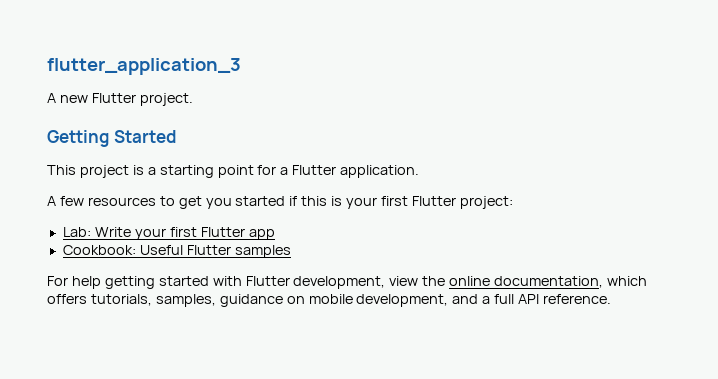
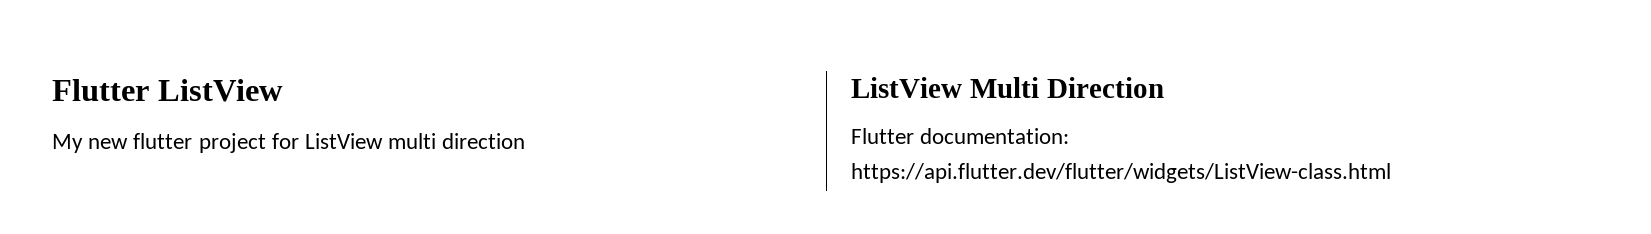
[47,58,241,75] [47,93,193,106] [47,130,176,147] [47,165,420,178] [47,196,513,209] [62,227,275,240] [62,245,291,258] [47,276,648,289] [47,294,612,307] flutter_application_3 // A new Flutter project. // Getting Started // This project is a starting point for a Flutter application. // A few resources to get you started if this is your first Flutter project: // Lab: Write your first Flutter app // Cookbook: Useful Flutter samples // For help getting started with Flutter development, view the online documentation, which offers tutorials, samples, guidance on mobile development, and a full API reference. -> [52,79,283,102] [52,133,526,153] [851,77,1164,98] [851,128,1070,144] [851,163,1391,183] Flutter ListView // My new flutter project for ListView multi direction // ListView Multi Direction // Flutter documentation: https://api.flutter.dev/flutter/widgets/ListView-class.html

